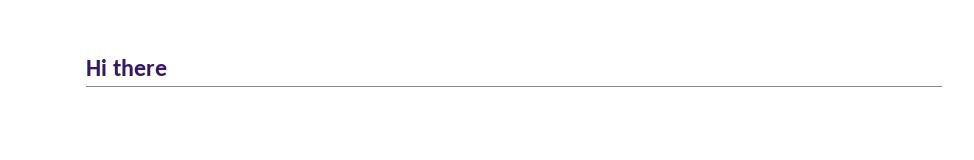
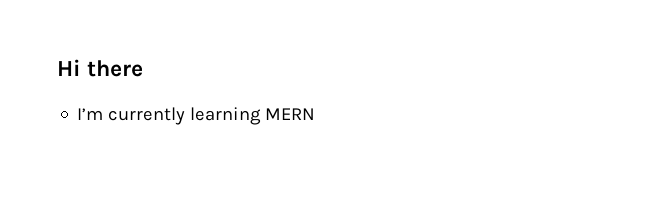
(168, 67) none -> [77,107,316,125] // I’m currently learning MERN

